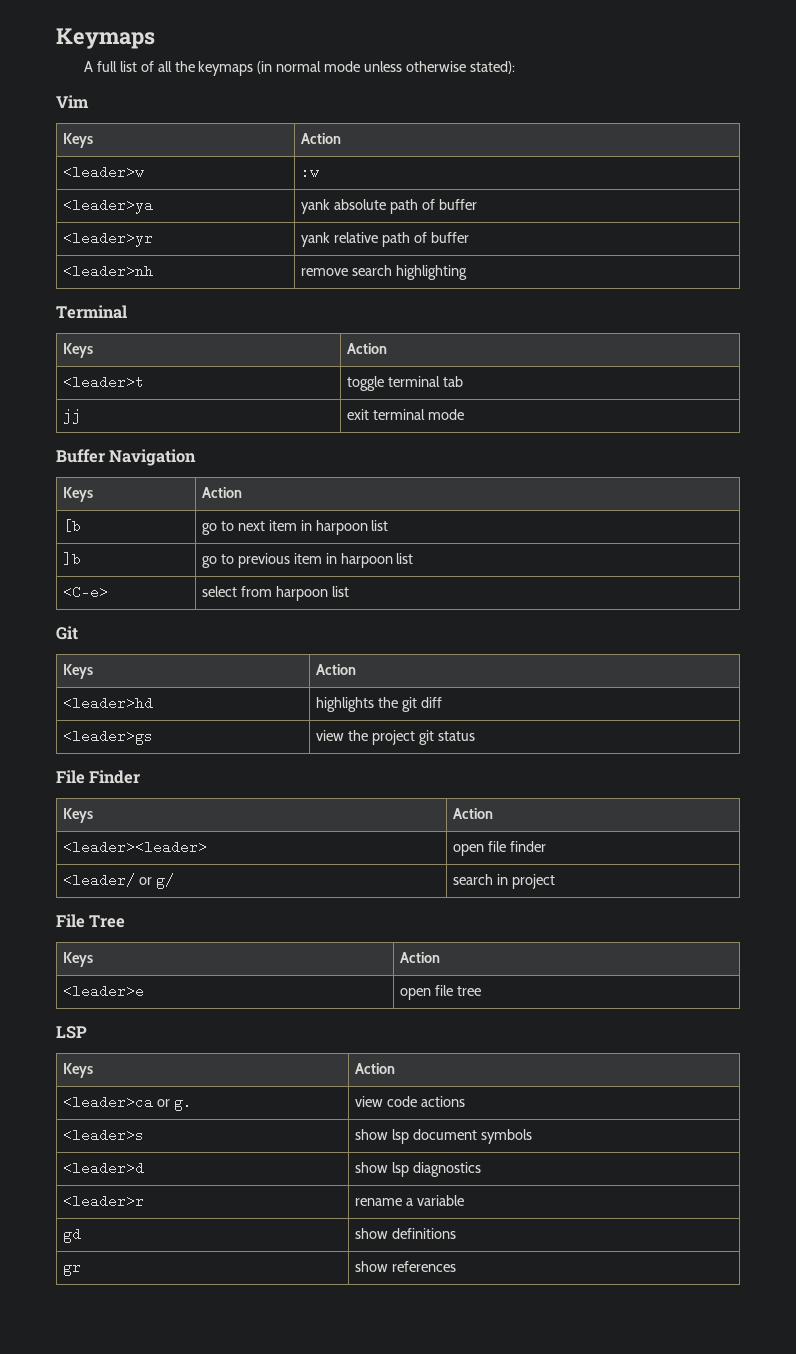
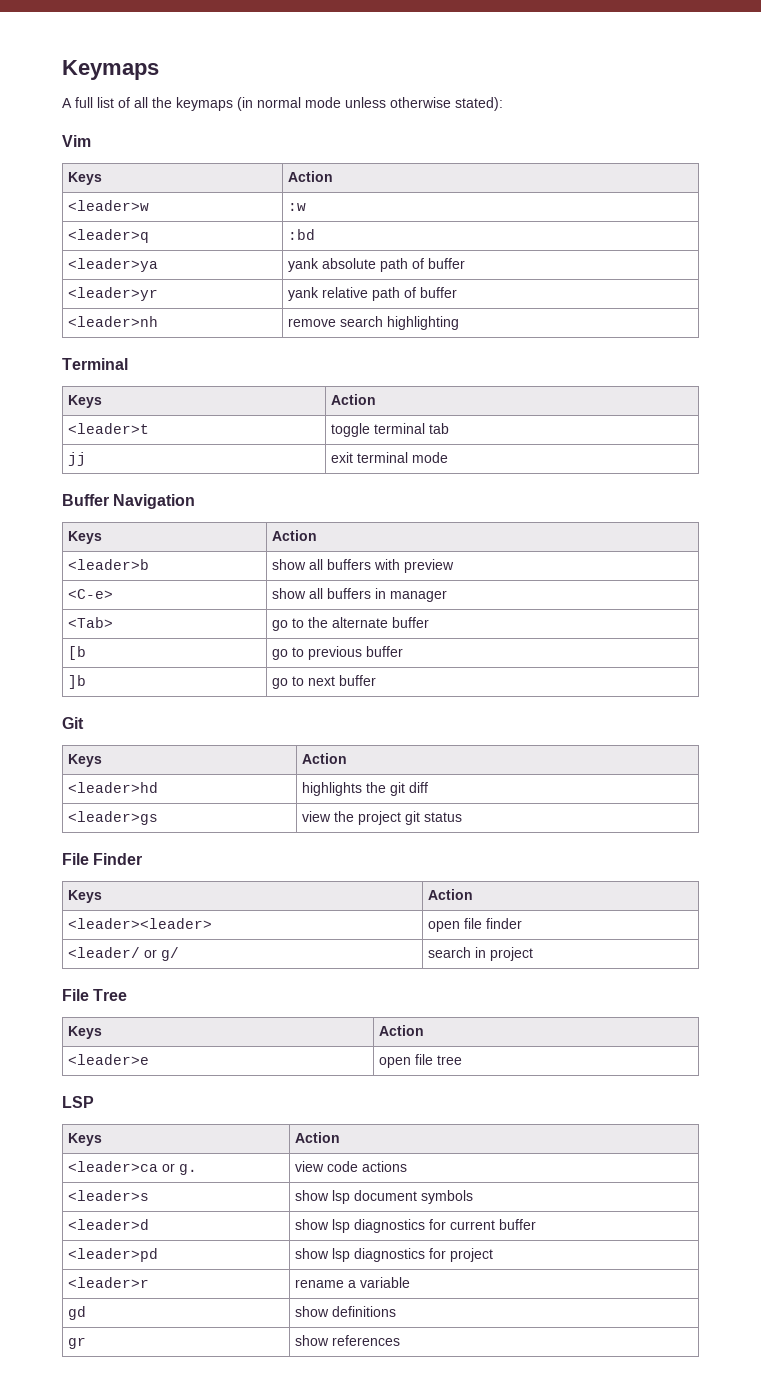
(319, 172) none -> [67,229,149,243] [287,229,315,240] // <leader>q | :bd
[62,519,81,533] [201,520,389,535] [62,552,81,566] [201,553,414,568] [62,585,108,599] [201,586,349,601] [b | go to next item in harpoon list // ]b | go to previous item in harpoon list // <C-e> | select from harpoon list -> [67,559,149,570] [271,559,454,573] [67,589,113,599] [271,588,447,602] [67,617,113,628] [271,617,429,631] [67,646,86,660] [271,646,403,660] [67,675,86,689] [271,675,376,689] <leader>b | show all buffers with preview // <C-e> | show all buffers in manager // <Tab> | go to the alternate buffer // [b | go to previous buffer // ]b | go to next buffer
(481, 1169) none -> [428,1219,536,1230] [67,1248,158,1262] [294,1248,493,1262] for current buffer // <leader>pd | show lsp diagnostics for project

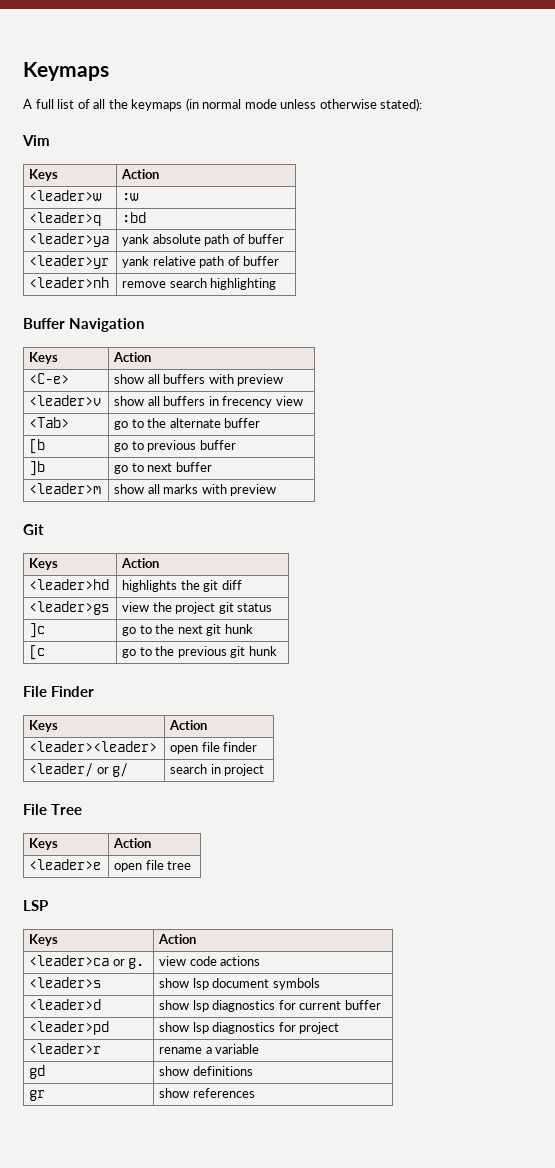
[62,358,128,370] [67,395,102,408] [330,394,376,405] [67,423,149,434] [330,423,449,437] [67,452,86,466] [330,452,448,463] // Terminal // Keys | Action // <leader>t | toggle terminal tab // jj | exit terminal mode -> (277, 284) none
[67,559,149,570] <leader>b -> [29,373,70,384] <C-e>
[67,589,113,599] <C-e> -> [29,395,102,406] <leader>v
[389,590,447,602] manager -> [222,396,303,408] frecency view
(376, 680) none -> [29,483,102,494] [114,484,277,496] // <leader>m | show all marks with preview
(462, 817) none -> [29,623,46,638] [122,624,253,636] [29,645,46,660] [122,646,277,658] // ]c | go to the next git hunk // [c | go to the previous git hunk

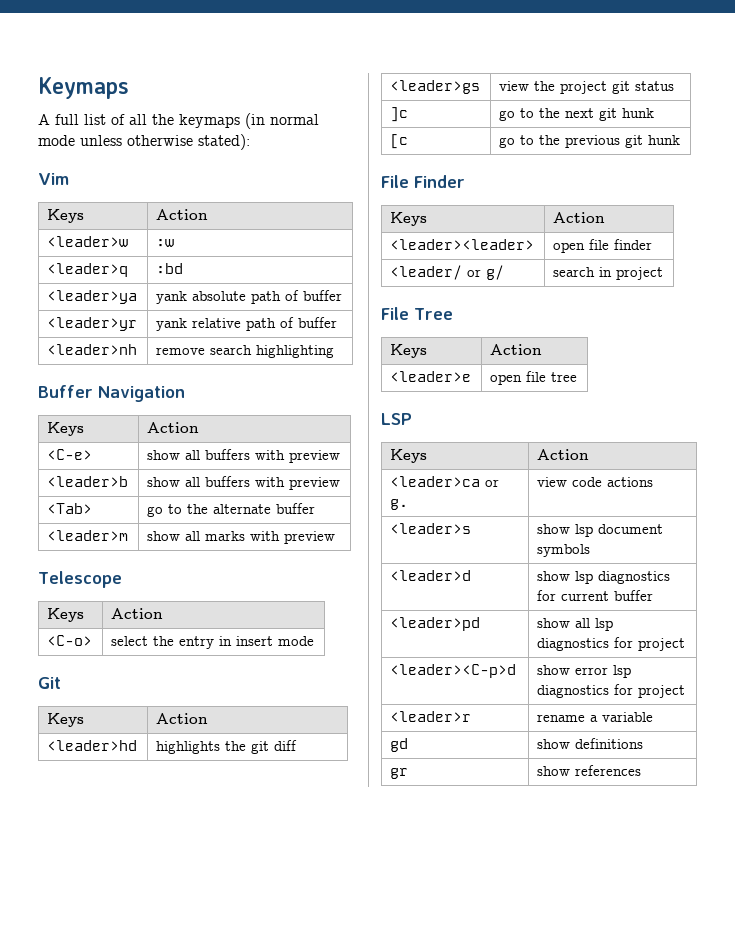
[29,395,102,406] [114,396,303,408] <leader>v | show all buffers in frecency view -> [47,476,129,487] [147,476,341,490] <leader>b | show all buffers with preview
[29,439,46,454] [114,440,236,452] [29,461,46,476] [114,462,212,474] // [b | go to previous buffer // ]b | go to next buffer -> (316, 508) none
(277, 490) none -> [38,571,122,588] [47,608,85,622] [111,608,164,619] [47,635,93,646] [111,636,315,649] // Telescope // Keys | Action // <C-o> | select the entry in insert mode
(190, 1027) none -> [575,618,614,631] [537,637,686,651] [390,664,517,678] [537,665,609,675] all lsp diagnostics for project // <leader><C-p>d | show error

